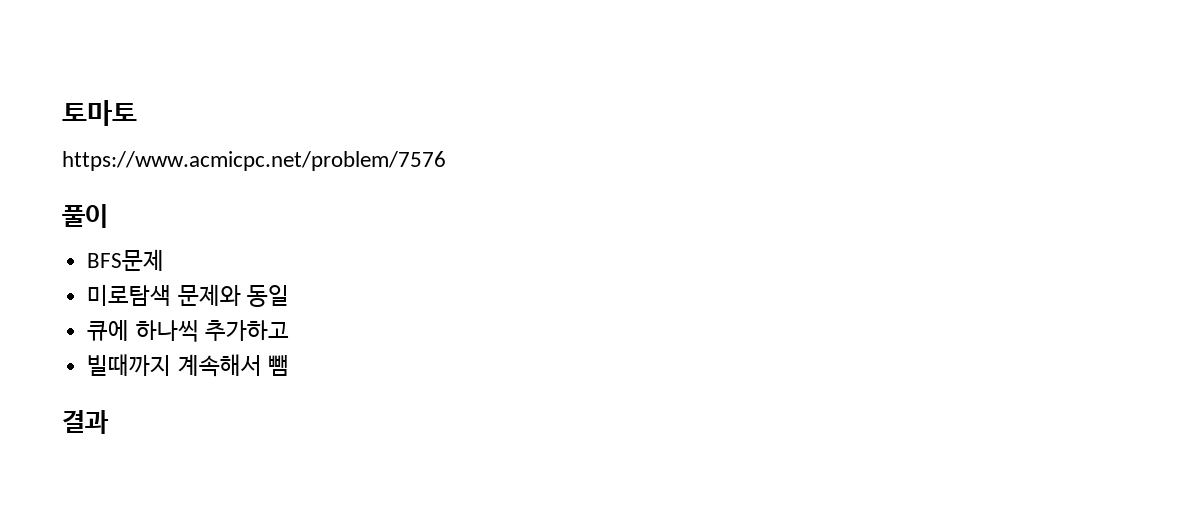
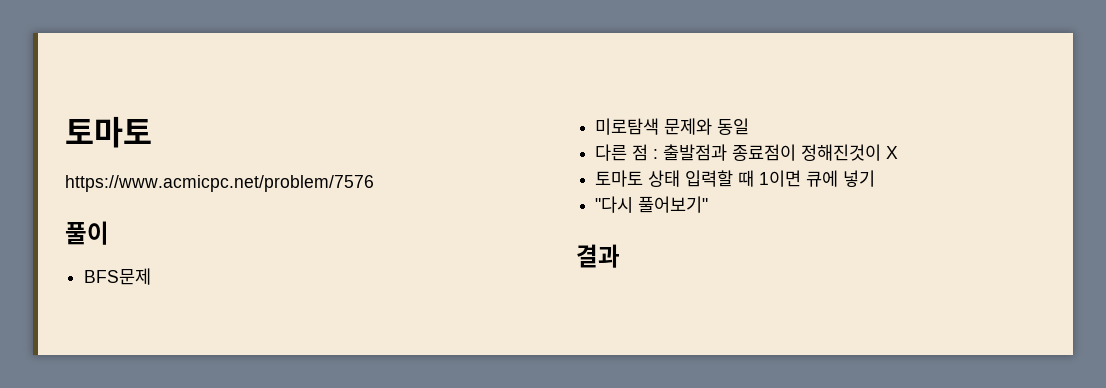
[87,320,289,342] [87,354,289,377] 큐에 하나씩 추가하고 // 빌때까지 계속해서 뺌 -> [595,144,899,161] [595,170,876,187] [595,196,709,213] 다른 점 : 출발점과 종료점이 정해진것이 X // 토마토 상태 입력할 때 1이면 큐에 넣기 // "다시 풀어보기"

